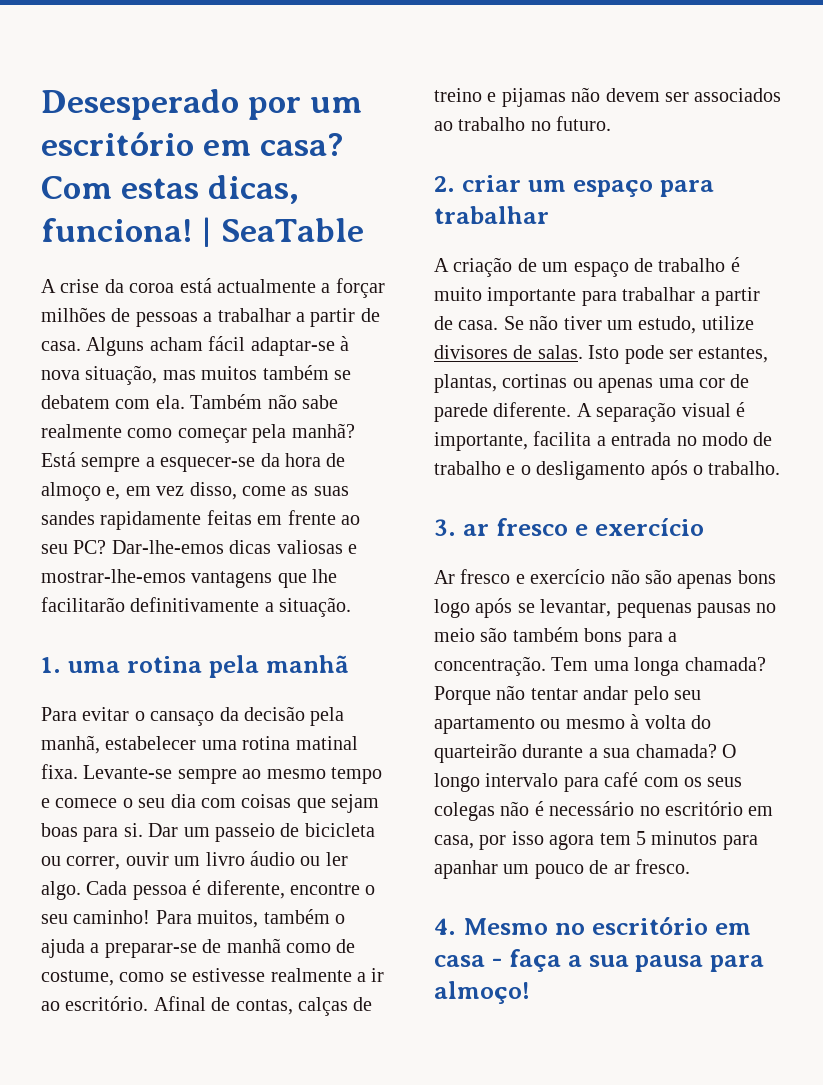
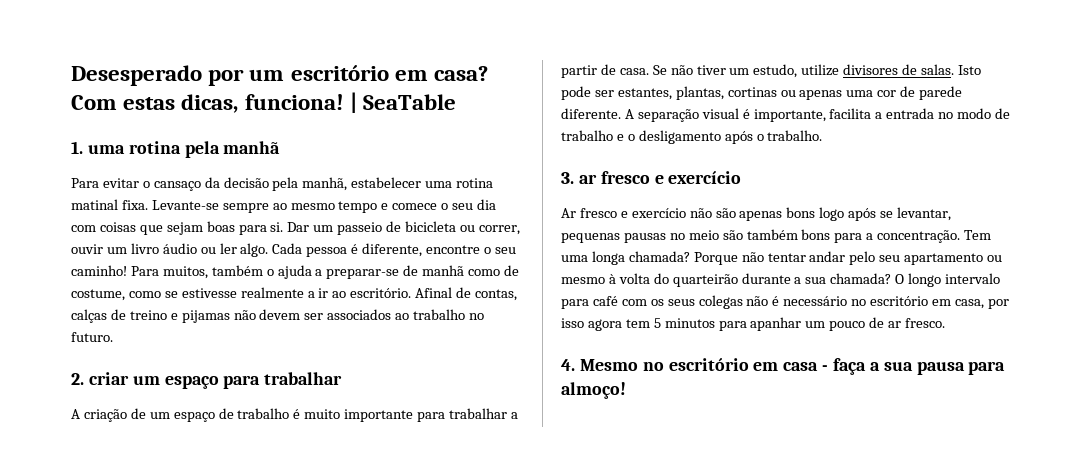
[41,278,385,298] [41,307,380,327] [41,336,349,356] [41,365,351,385] [41,394,338,409] [41,423,355,443] [41,452,346,472] [41,482,349,501] [41,510,360,530] [41,540,357,554] [41,569,338,588] [41,597,352,617] // A crise da coroa está actualmente a forçar milhões de pessoas a trabalhar a partir de casa. Alguns acham fácil adaptar-se à nova situação, mas muitos também se debatem com ela. Também não sabe realmente como começar pela manhã? Está sempre a esquecer-se da hora de almoço e, em vez disso, come as suas sandes rapidamente feitas em frente ao seu PC? Dar-lhe-emos dicas valiosas e mostrar-lhe-emos vantagens que lhe facilitarão definitivamente a situação. -> (457, 102) none

